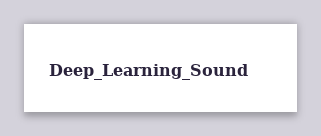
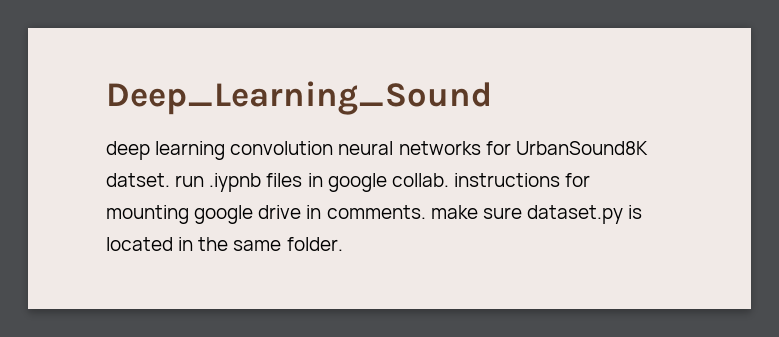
(248, 72) none -> [106,141,648,160] [106,173,591,192] [106,205,643,224] [106,237,343,251] // deep learning convolution neural networks for UrbanSound8K datset. run .iypnb files in google collab. instructions for mounting google drive in comments. make sure dataset.py is located in the same folder.

